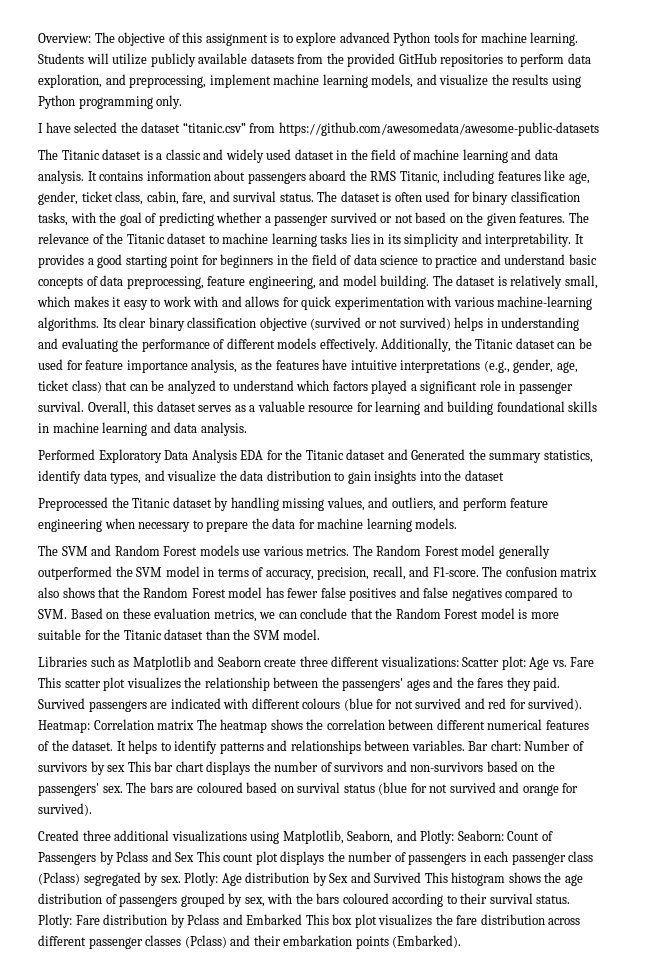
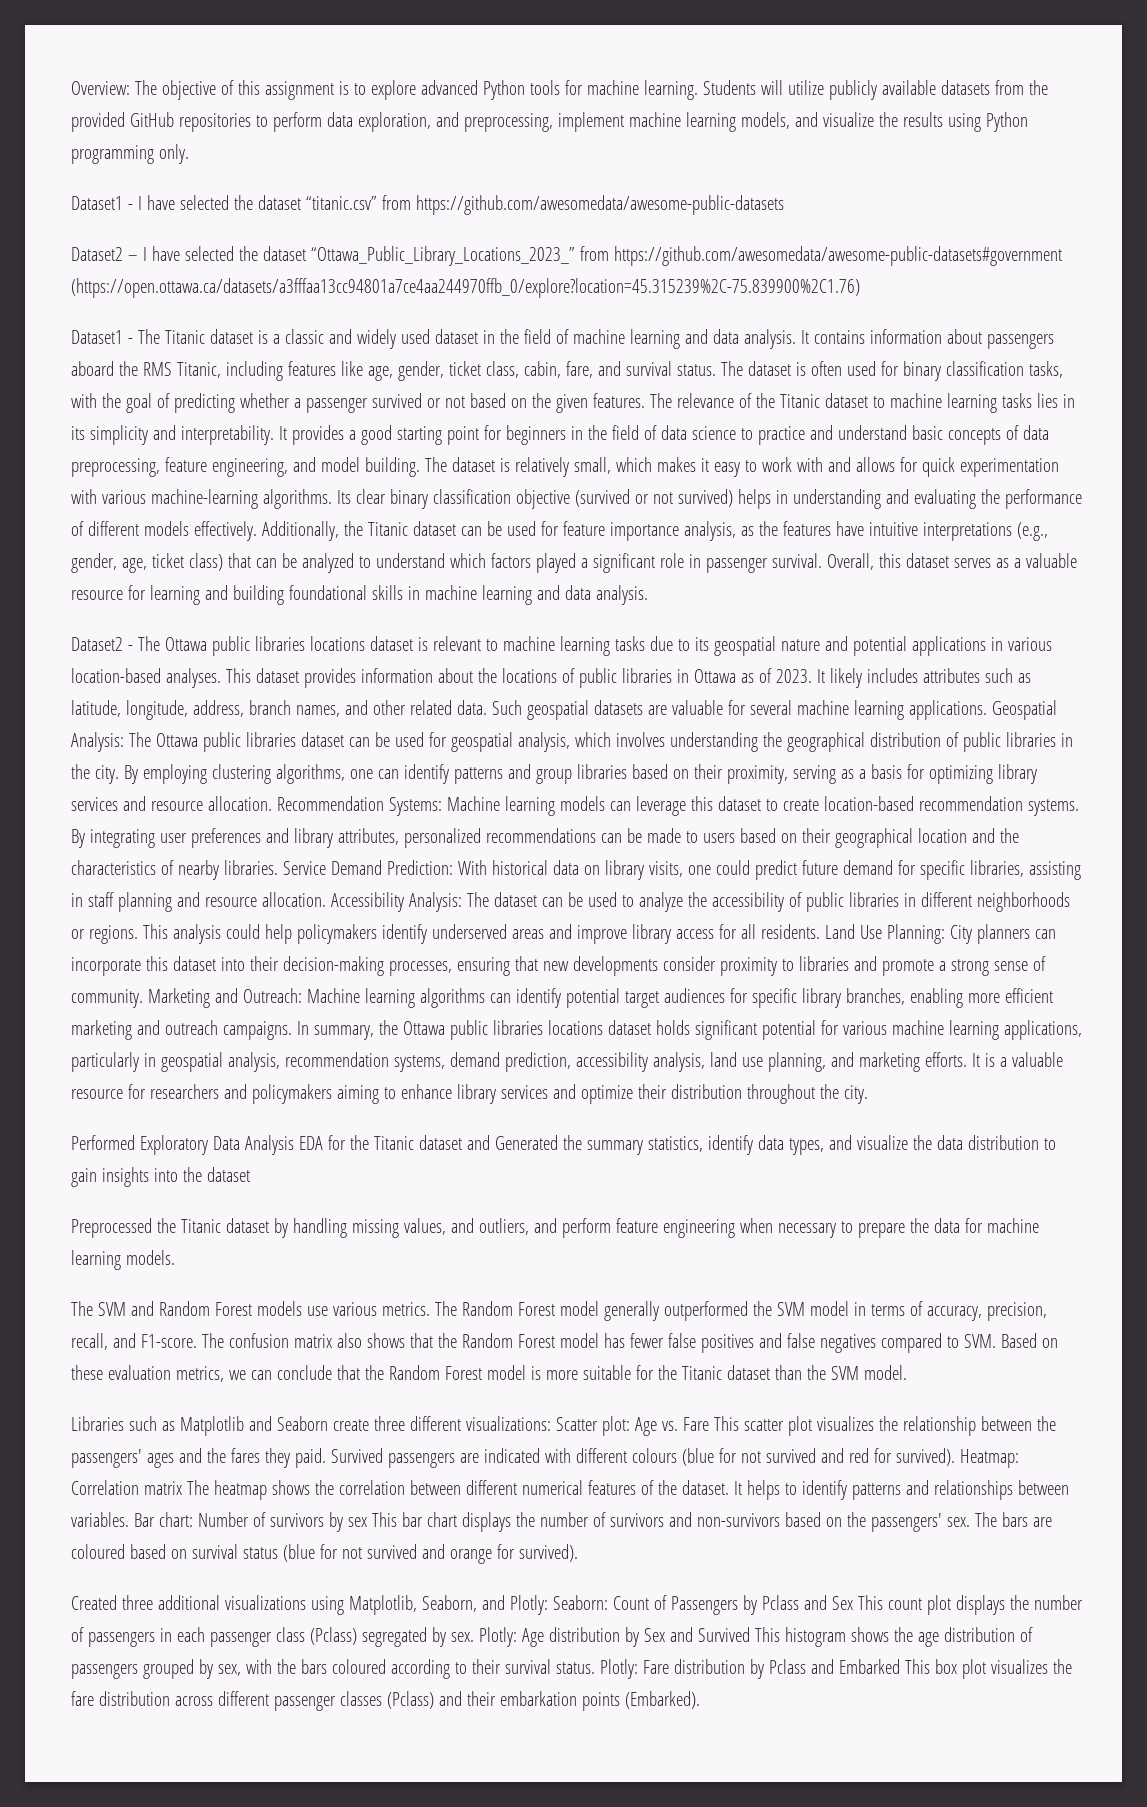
(183, 102) none -> [71,196,133,210] Dataset1 -
(599, 129) none -> [71,246,1062,266] [71,278,860,298] [71,330,133,344] Dataset2 – I have selected the dataset “Ottawa_Public_Library_Locations_2023_” from https://github.com/awesomedata/awesome-public-datasets#government (https://open.ottawa.ca/datasets/a3fffaa13cc94801a7ce4aa244970ffb_0/explore?location=45.315239%2C-75.839900%2C1.76) // Dataset1 -
(247, 429) none -> [71,636,1052,656] [71,668,1031,688] [71,700,1057,720] [71,732,1073,752] [71,764,1037,784] [71,796,1079,816] [71,828,1019,848] [71,860,1081,880] [71,892,1070,912] [71,924,1056,944] [71,956,1046,976] [71,988,1053,1008] [71,1020,1082,1040] [71,1052,1063,1072] [71,1084,868,1104] // Dataset2 - The Ottawa public libraries locations dataset is relevant to machine learning tasks due to its geospatial nature and potential applications in various location-based analyses. This dataset provides information about the locations of public libraries in Ottawa as of 2023. It likely includes attributes such as latitude, longitude, address, branch names, and other related data. Such geospatial datasets are valuable for several machine learning applications. Geospatial Analysis: The Ottawa public libraries dataset can be used for geospatial analysis, which involves understanding the geographical distribution of public libraries in the city. By employing clustering algorithms, one can identify patterns and group libraries based on their proximity, serving as a basis for optimizing library services and resource allocation. Recommendation Systems: Machine learning models can leverage this dataset to create location-based recommendation systems. By integrating user preferences and library attributes, personalized recommendations can be made to users based on their geographical location and the characteristics of nearby libraries. Service Demand Prediction: With historical data on library visits, one could predict future demand for specific libraries, assisting in staff planning and resource allocation. Accessibility Analysis: The dataset can be used to analyze the accessibility of public libraries in different neighborhoods or regions. This analysis could help policymakers identify underserved areas and improve library access for all residents. Land Use Planning: City planners can incorporate this dataset into their decision-making processes, ensuring that new developments consider proximity to libraries and promote a strong sense of community. Marketing and Outreach: Machine learning algorithms can identify potential target audiences for specific library branches, enabling more efficient marketing and outreach campaigns. In summary, the Ottawa public libraries locations dataset holds significant potential for various machine learning applications, particularly in geospatial analysis, recommendation systems, demand prediction, accessibility analysis, land use planning, and marketing efforts. It is a valuable resource for researchers and policymakers aiming to enhance library services and optimize their distribution throughout the city.

